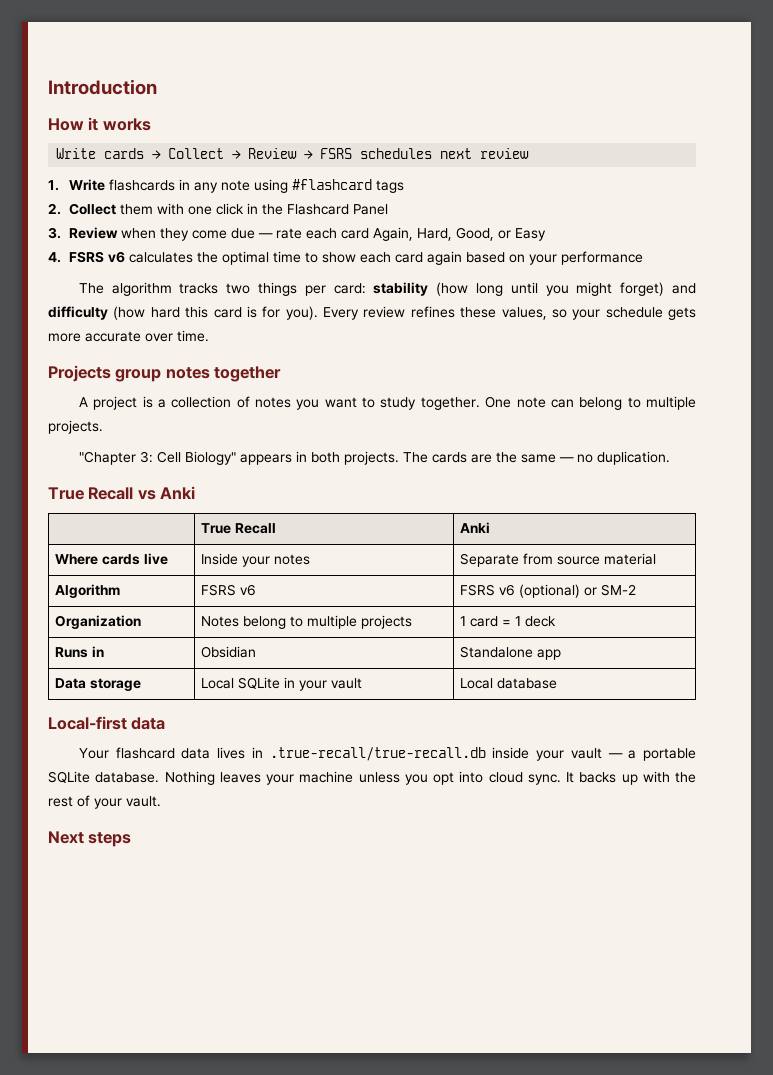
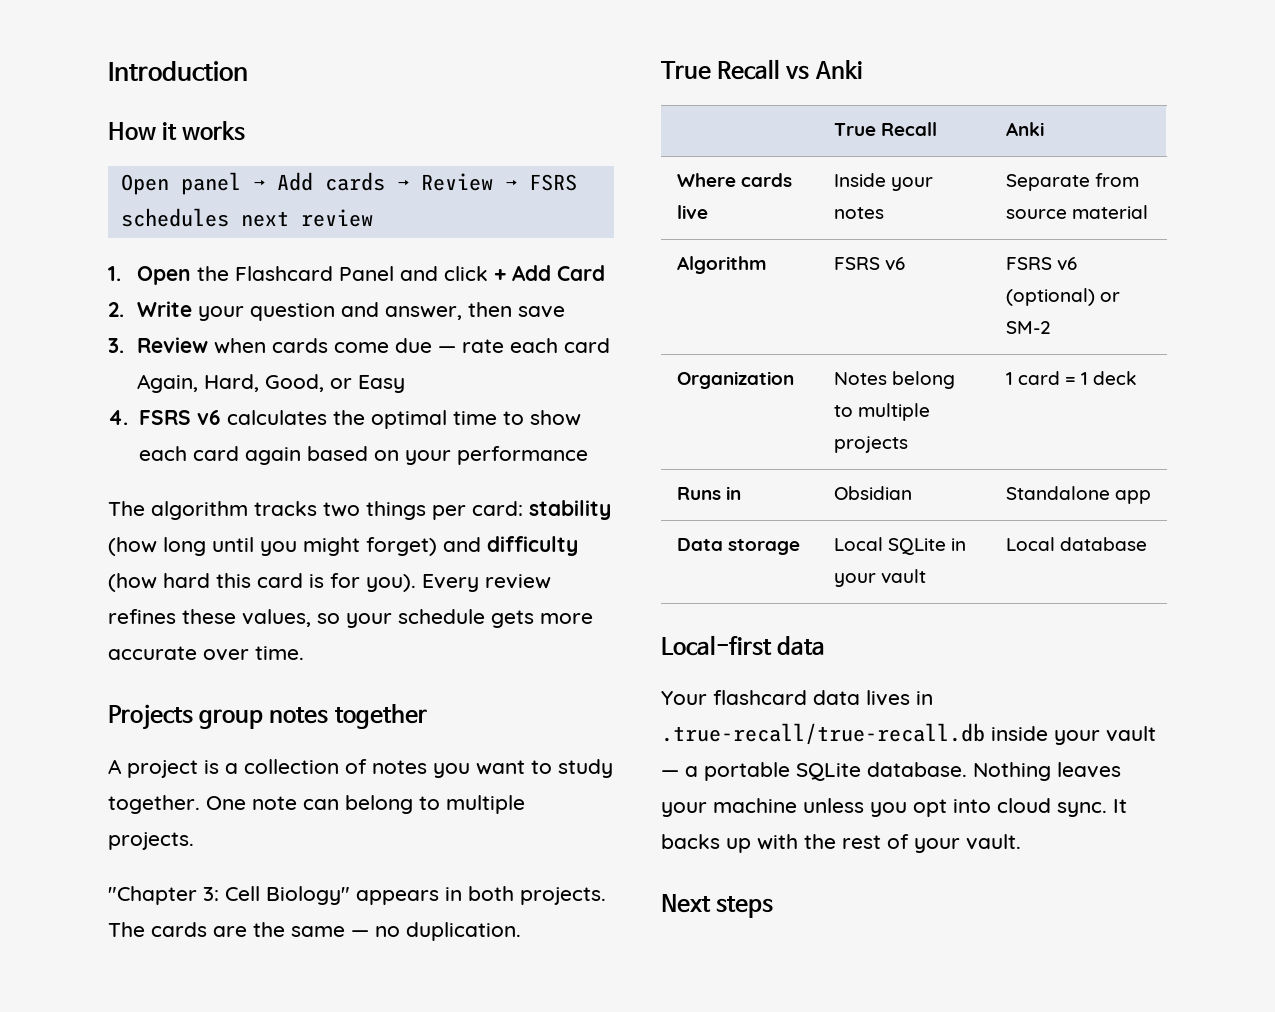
[56,148,225,159] Write cards → Collect -> [120,172,385,195] Open panel → Add cards
[68,179,404,193] [48,203,388,215] Write flashcards in any note using #flashcard tags // 2. Collect them with one click in the Flashcard Panel -> [137,265,606,285] [108,301,566,321] Open the Flashcard Panel and click + Add Card // 2. Write your question and answer, then save
[159,228,189,241] they -> [272,338,329,353] cards

